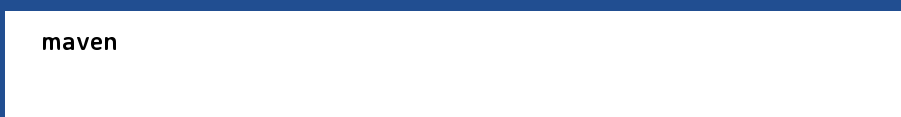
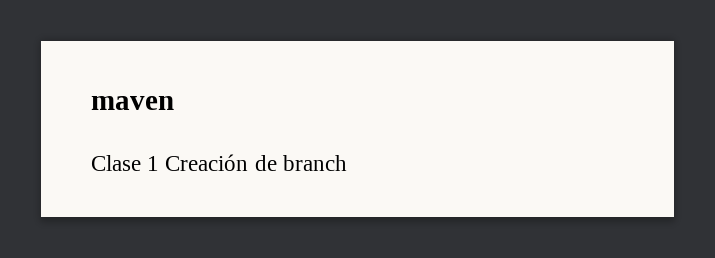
(118, 43) none -> [91,154,347,171] // Clase 1 Creación de branch

